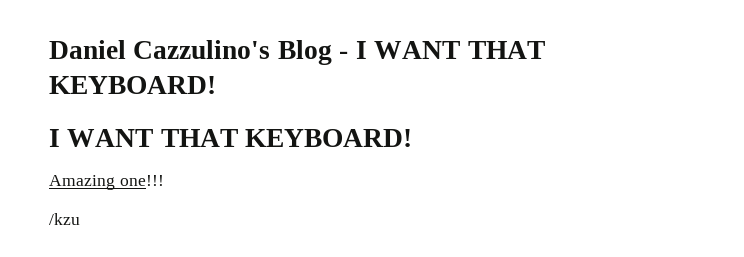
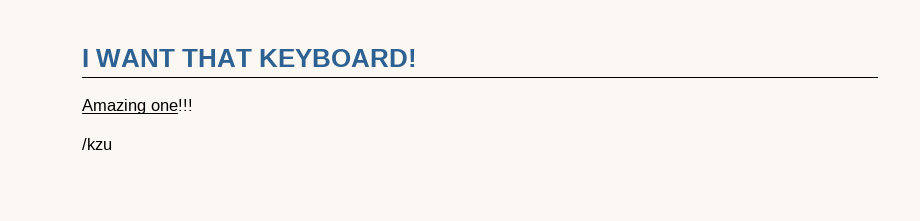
[49,40,545,65] [49,76,216,94] Daniel Cazzulino's Blog - I WANT THAT KEYBOARD! // -> (82, 58) none

